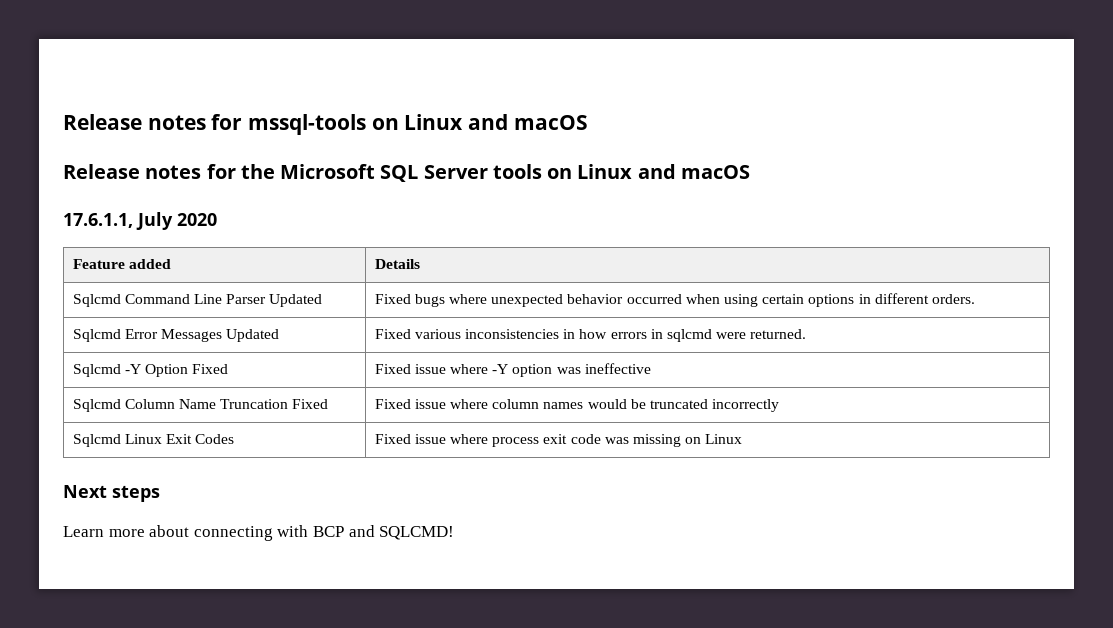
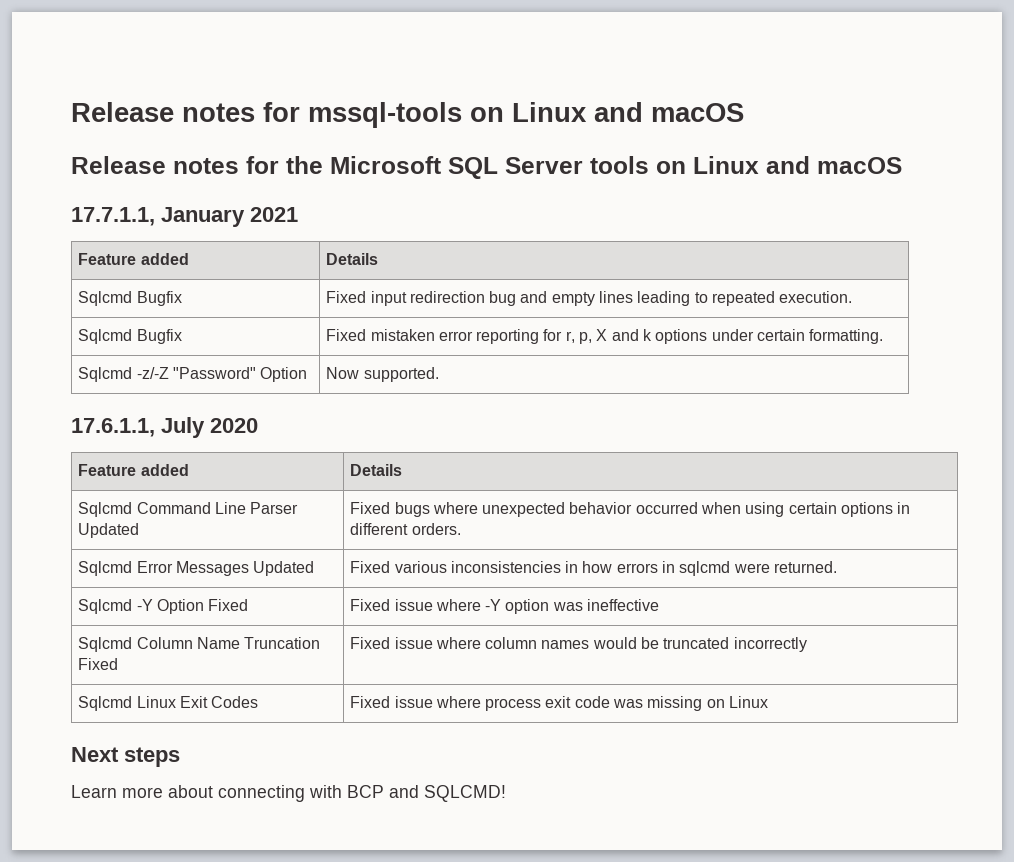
(750, 172) none -> [71,207,298,227] [78,253,189,265] [326,253,379,265] [78,291,182,306] [326,291,853,306] [78,329,182,344] [326,329,884,344] [78,367,308,382] [326,367,439,382] // 17.7.1.1, January 2021 // Feature added | Details // Sqlcmd Bugfix | Fixed input redirection bug and empty lines leading to repeated execution. // Sqlcmd Bugfix | Fixed mistaken error reporting for r, p, X and k options under certain formatting. // Sqlcmd -z/-Z "Password" Option | Now supported.

